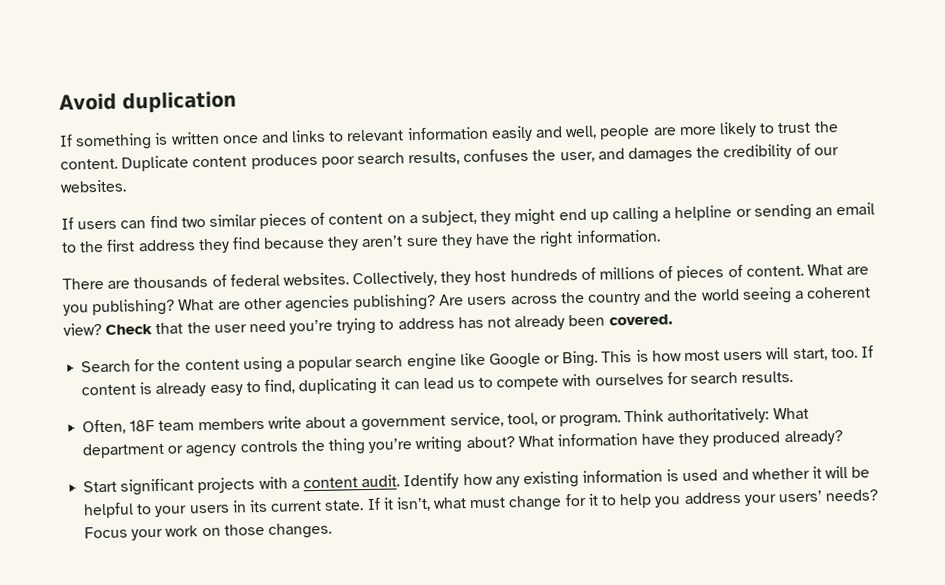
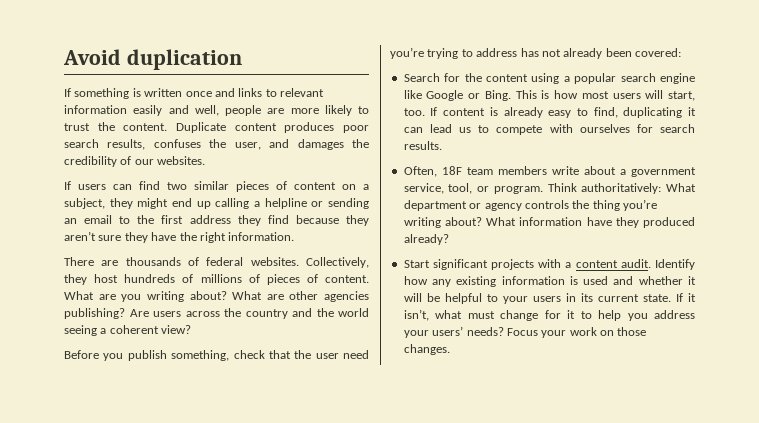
[92,298,176,317] publishing? -> [146,291,227,302] writing about?
[105,324,154,335] Check -> [64,350,265,361] // Before you publish something, check
[608,314,673,326] covered. -> [635,48,681,57] covered:

